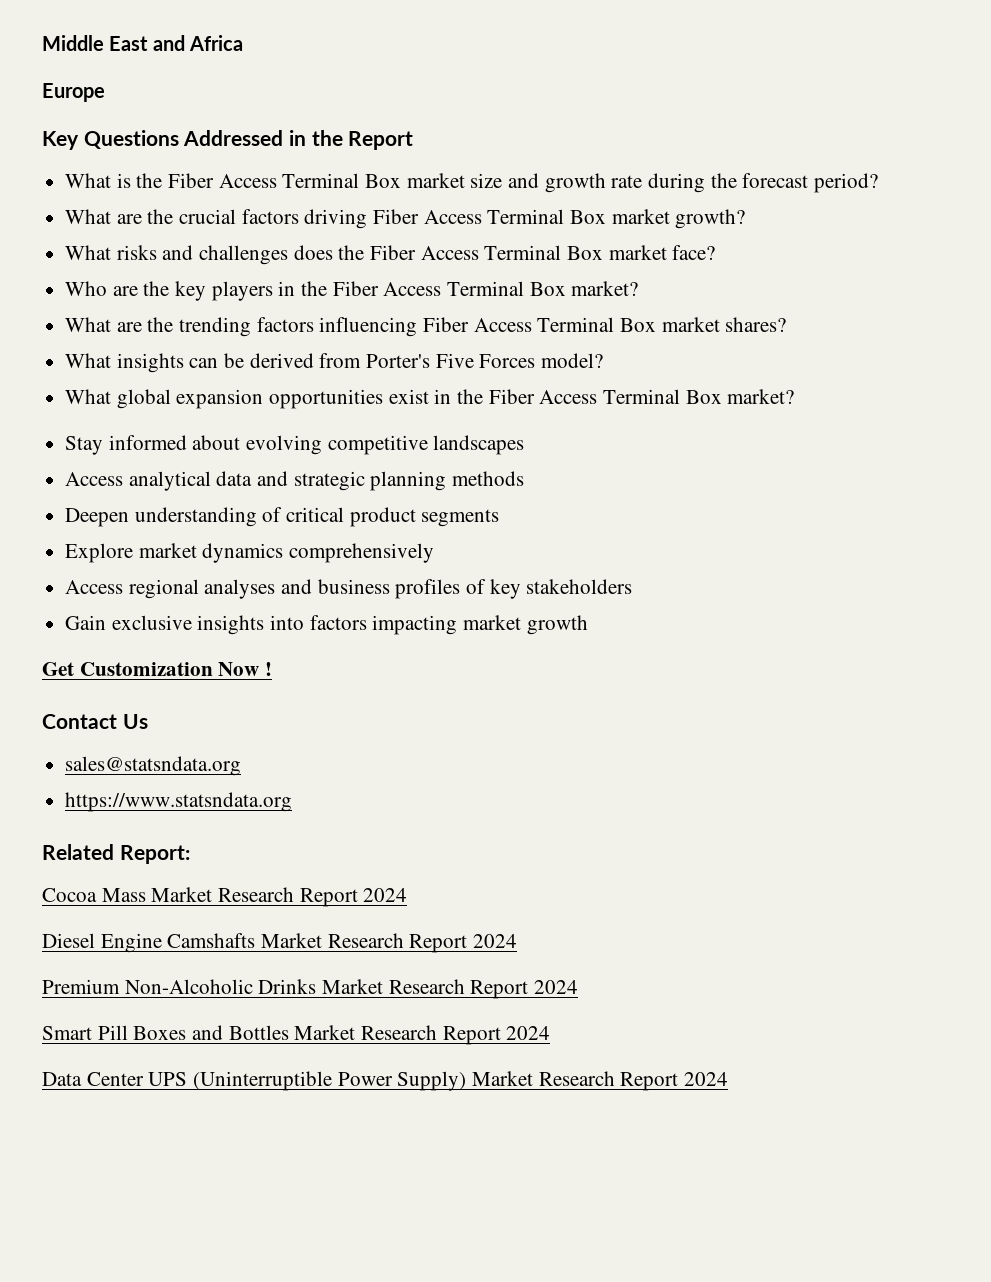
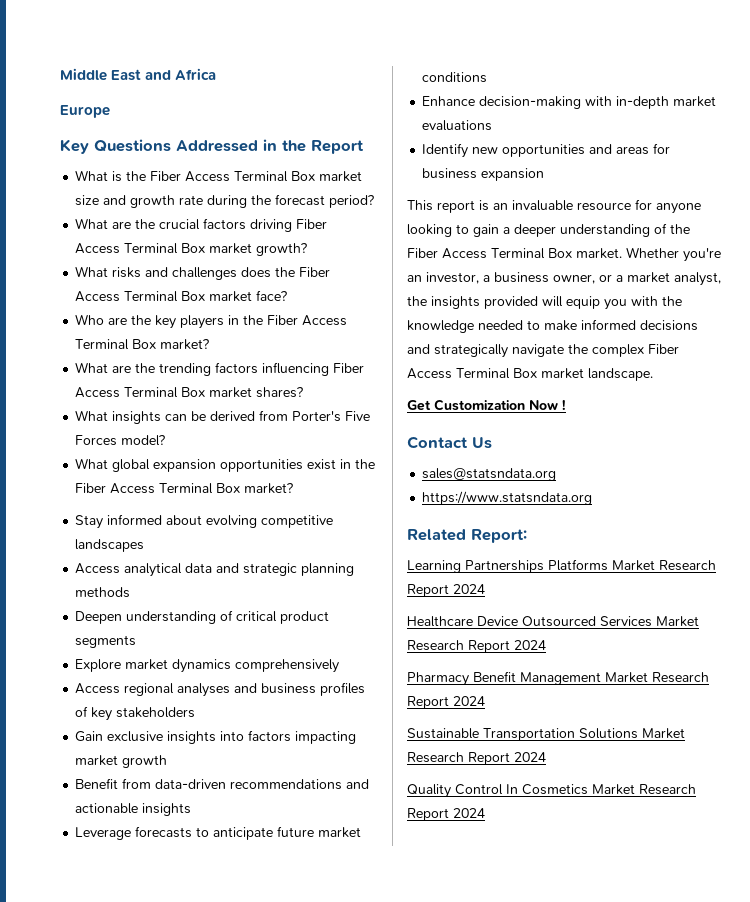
(588, 625) none -> [75,778,370,790] [75,803,192,816] [75,826,362,840] [422,72,488,83] [422,96,717,109] [422,120,493,131] [422,143,671,158] [422,168,545,181] [407,199,701,214] [407,223,690,237] [407,247,721,262] [407,272,721,286] [407,296,682,310] [407,319,698,333] [407,344,679,358] [407,368,653,381] // Benefit from data-driven recommendations and actionable insights // Leverage forecasts to anticipate future market conditions // Enhance decision-making with in-depth market evaluations // Identify new opportunities and areas for business expansion // This report is an invaluable resource for anyone looking to gain a deeper understanding of the Fiber Access Terminal Box market. Whether you're an investor, a business owner, or a market analyst, the insights provided will equip you with the knowledge needed to make informed decisions and strategically navigate the complex Fiber Access Terminal Box market landscape.
[42,887,408,907] [42,933,518,953] [42,979,579,999] [42,1025,551,1045] [42,1071,467,1091] Cocoa Mass Market Research Report 2024 // Diesel Engine Camshafts Market Research Report 2024 // Premium Non-Alcoholic Drinks Market Research Report 2024 // Smart Pill Boxes and Bottles Market Research Report 2024 // Data Center UPS (Uninterruptible Power Supply) -> [407,559,716,573] [407,584,485,597] [407,616,699,627] [407,640,546,653] [407,671,709,686] [407,696,485,709] [407,728,685,741] [407,752,546,765] [407,784,588,798] Learning Partnerships Platforms Market Research Report 2024 // Healthcare Device Outsourced Services Market Research Report 2024 // Pharmacy Benefit Management Market Research Report 2024 // Sustainable Transportation Solutions Market Research Report 2024 // Quality Control In Cosmetics

